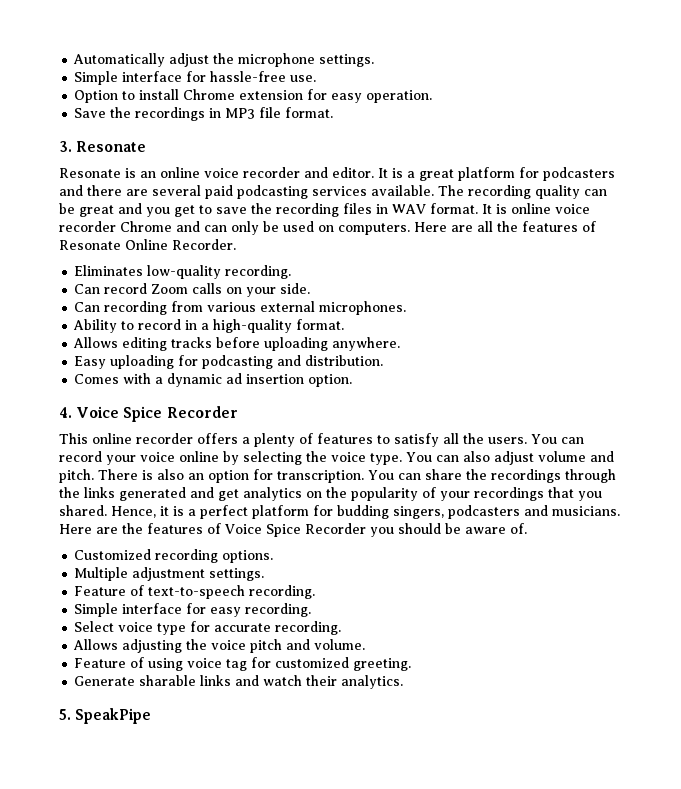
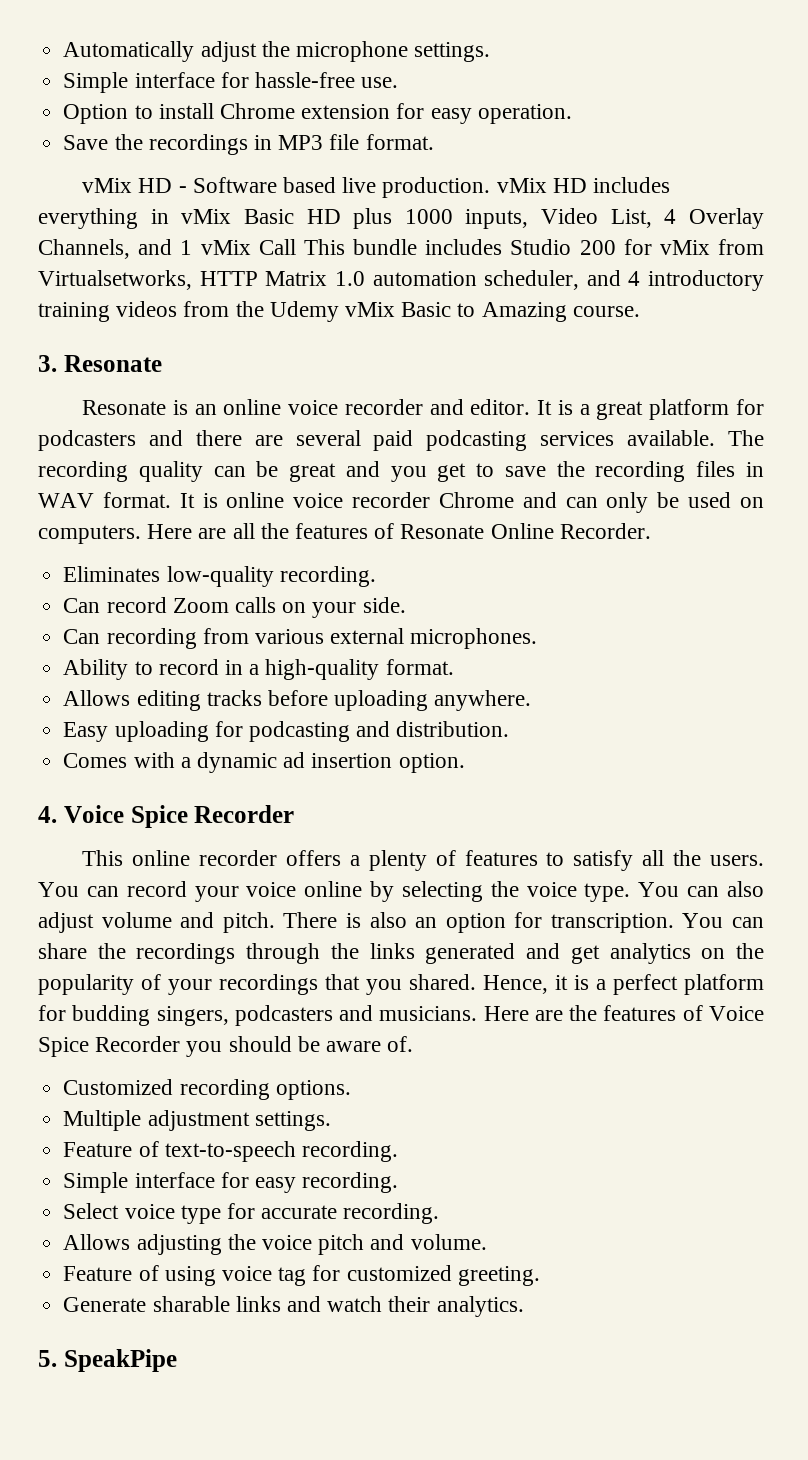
(334, 112) none -> [82,177,671,198] [38,208,764,229] [38,239,764,259] [38,270,764,291] [38,301,640,322] // vMix HD - Software based live production. vMix HD includes everything in vMix Basic HD plus 1000 inputs, Video List, 4 Overlay Channels, and 1 vMix Call This bundle includes Studio 200 for vMix from Virtualsetworks, HTTP Matrix 1.0 automation scheduler, and 4 introductory training videos from the Udemy vMix Basic to Amazing course.

